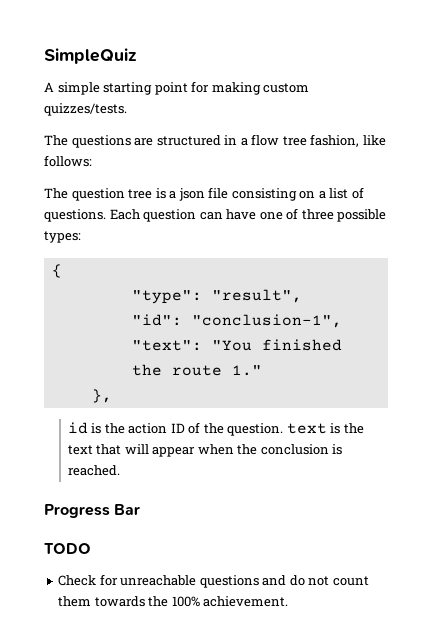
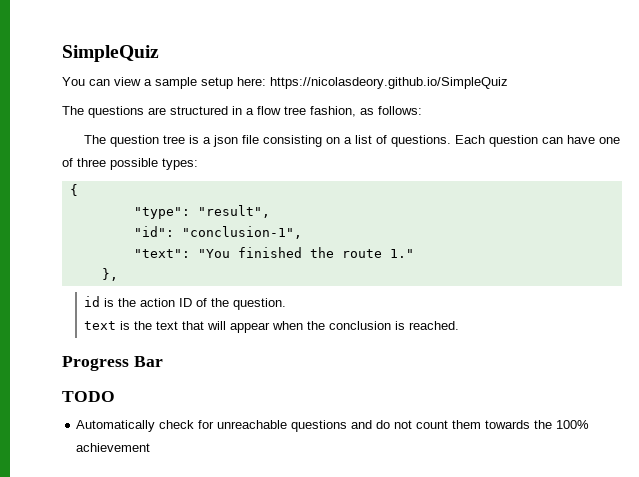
[44,81,310,95] [44,103,127,116] A simple starting point for making custom quizzes/tests. -> [62,77,508,89] You can view a sample setup here: https://nicolasdeory.github.io/SimpleQuiz
[362,135,386,146] like -> [360,108,374,115] as
(284, 429) none -> (286, 304) //
[58,575,97,586] Check -> [76,420,195,432] Automatically check
[203,596,289,607] achievement. -> [76,443,151,452] achievement

